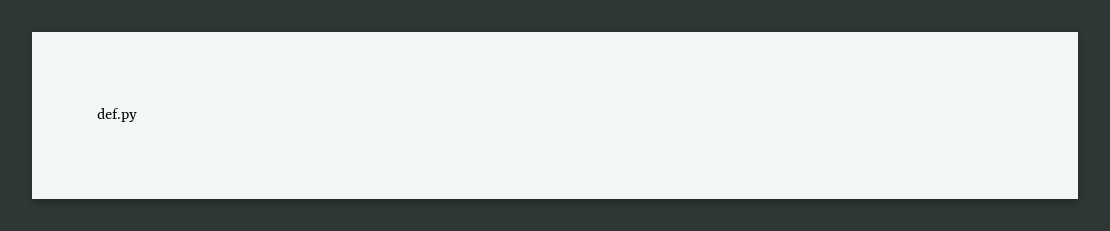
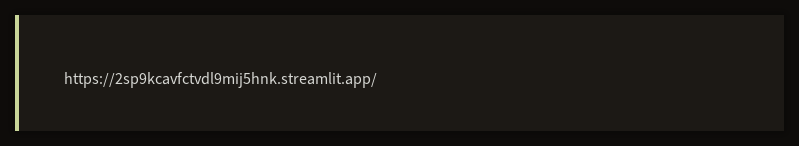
[97,108,137,122] def.py -> [64,72,377,88] https://2sp9kcavfctvdl9mij5hnk.streamlit.app/

